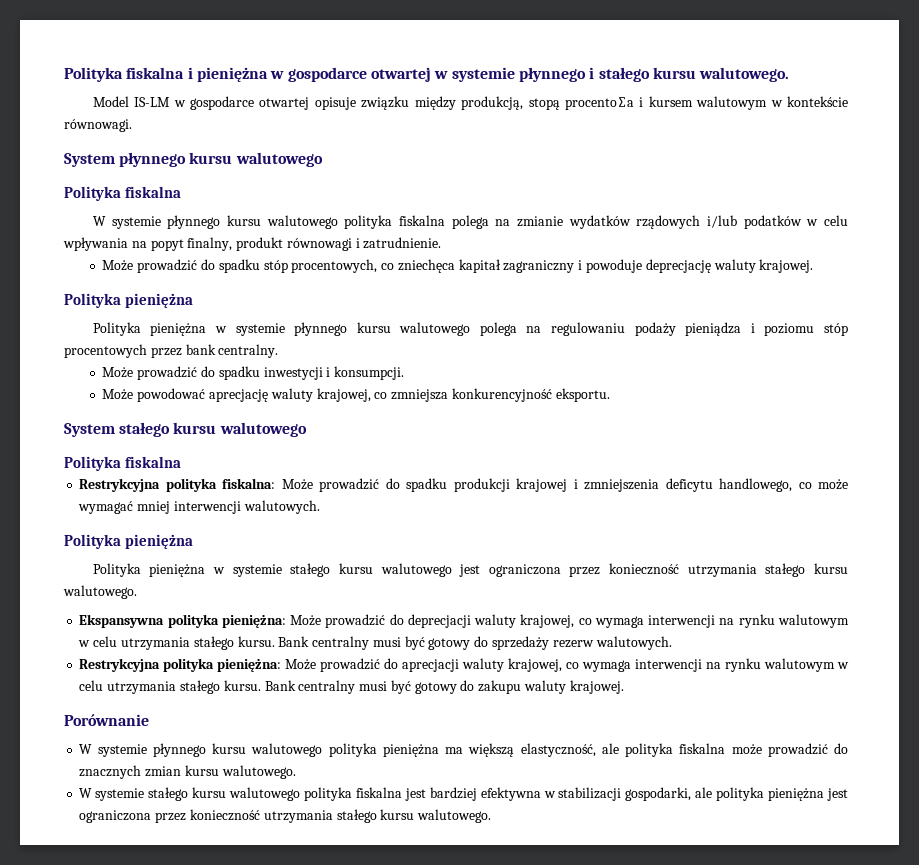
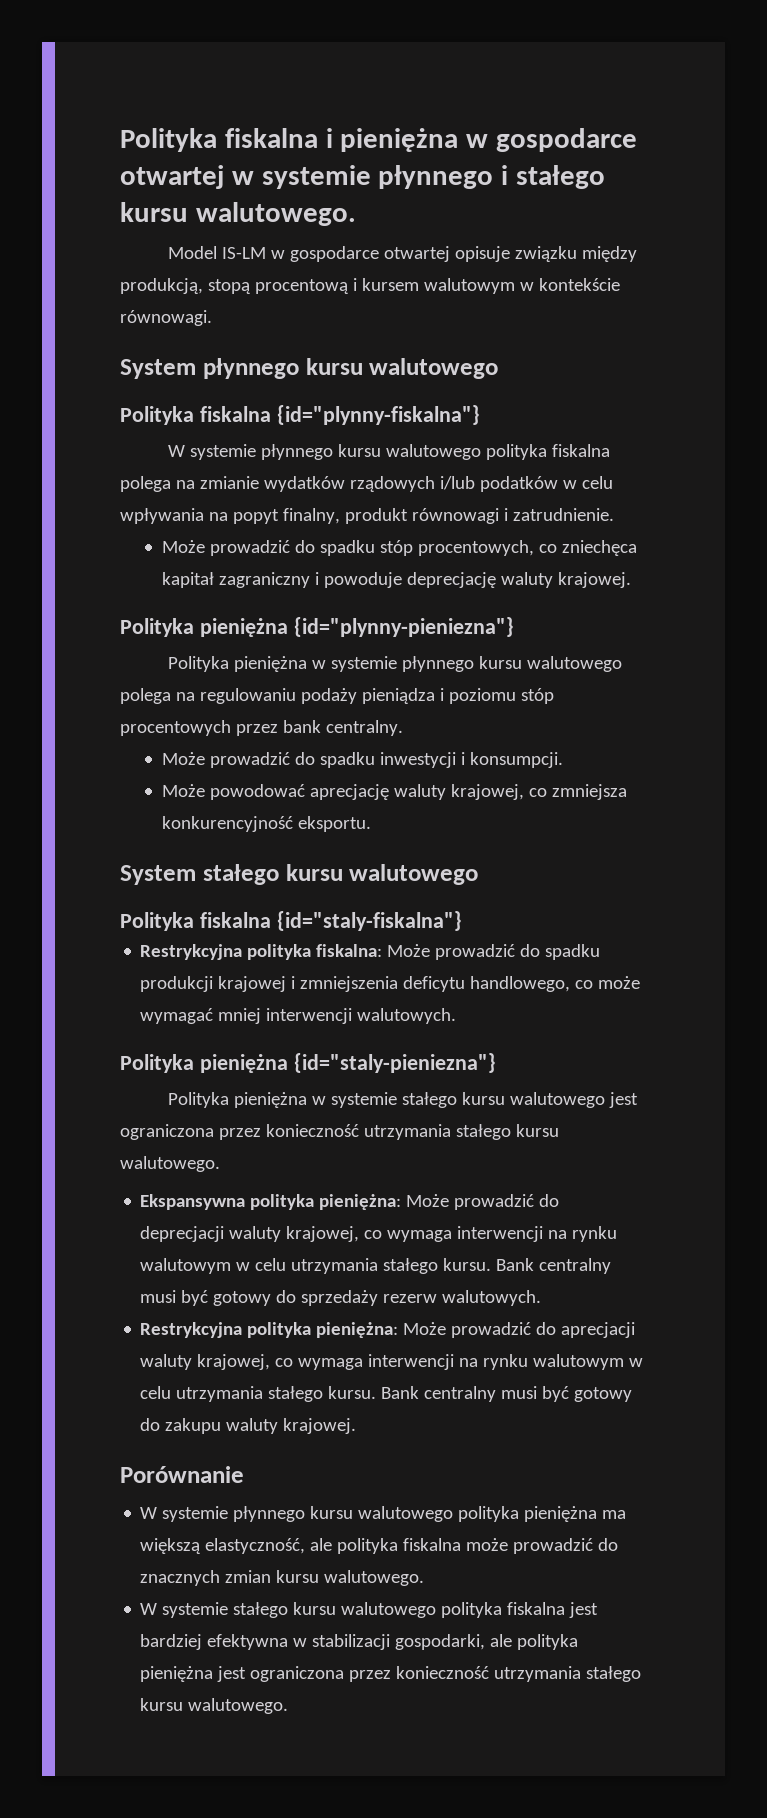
[564,97,634,110] procento∑a -> [254,279,348,294] procentową
(181, 192) none -> [276,405,480,425] {id="plynny-fiskalna"}
(193, 300) none -> [293,617,514,637] {id="plynny-pieniezna"}
(181, 462) none -> [276,911,462,931] {id="staly-fiskalna"}
(193, 541) none -> [293,1053,496,1073] {id="staly-pieniezna"}

